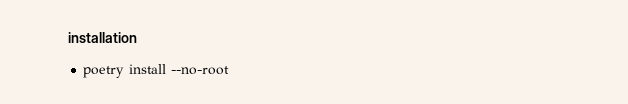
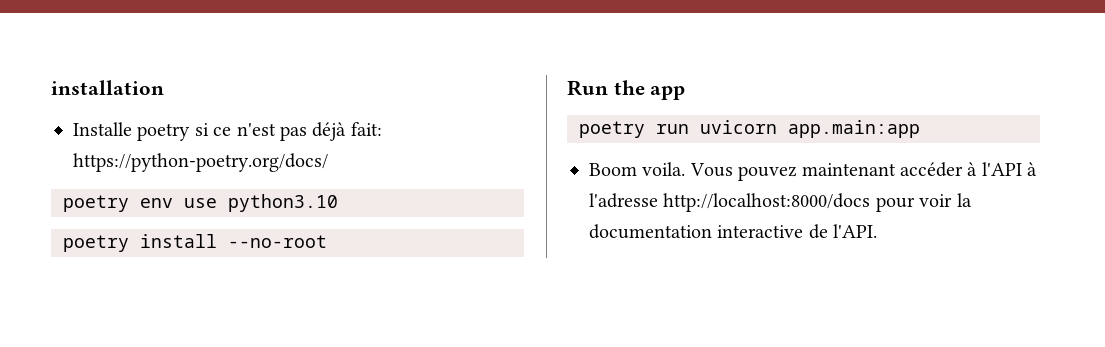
[83,64,230,78] poetry install --no-root -> [73,122,382,141] [73,153,328,172] [63,194,338,212] [63,234,327,252] [567,80,686,100] [579,120,920,138] [589,162,1038,181] [589,193,972,212] [589,224,878,239] Installe poetry si ce n'est pas déjà fait: https://python-poetry.org/docs/ // poetry env use python3.10 // poetry install --no-root // Run the app // poetry run uvicorn app.main:app // Boom voila. Vous pouvez maintenant accéder à l'API à l'adresse http://localhost:8000/docs pour voir la documentation interactive de l'API.

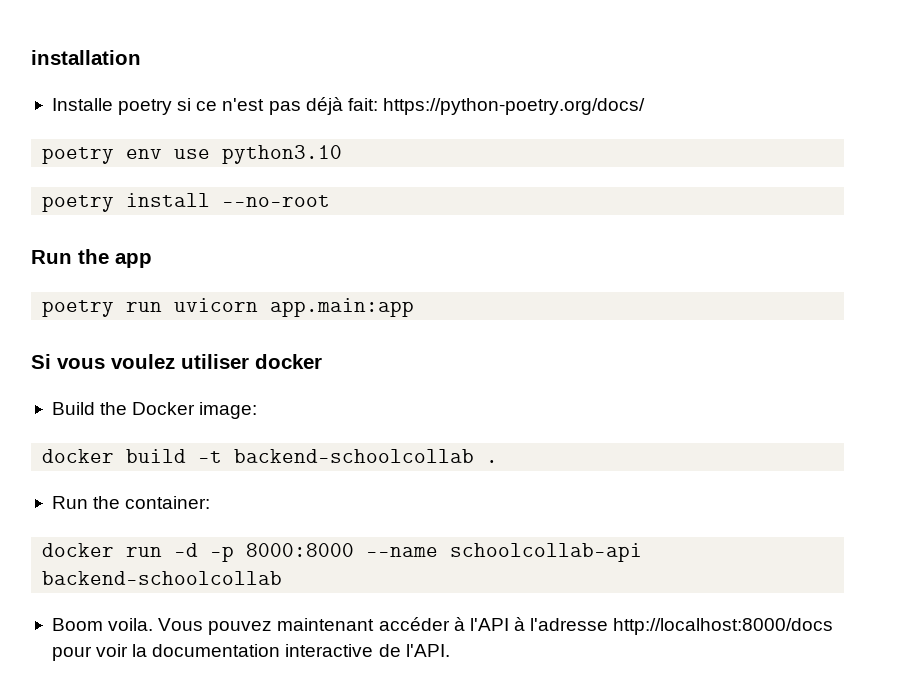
(920, 129) none -> [31,354,322,369] [51,402,258,419] [42,449,499,463] [51,496,211,509] [42,543,643,562] [42,571,283,585] // Si vous voulez utiliser docker // Build the Docker image: // docker build -t backend-schoolcollab . // Run the container: // docker run -d -p 8000:8000 --name schoolcollab-api backend-schoolcollab

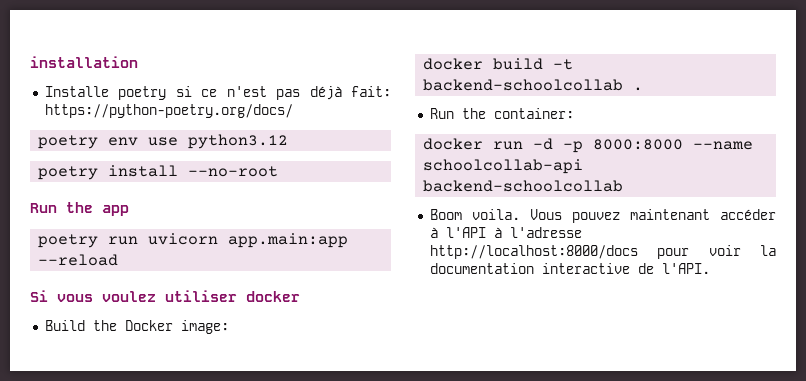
[222,145,343,164] python3.10 -> [188,134,289,149] python3.12
(415, 307) none -> [38,254,119,266] --reload

